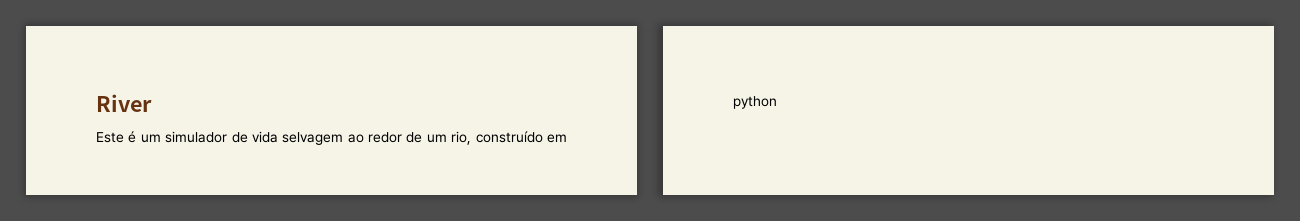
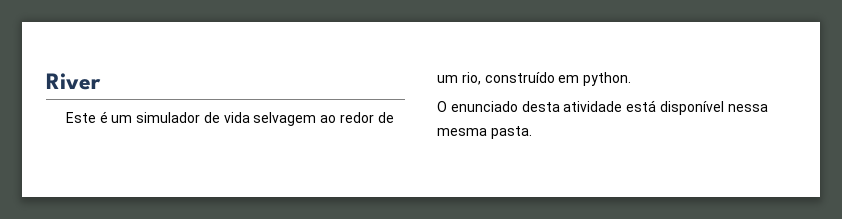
[733,96,777,109] python -> [583,72,632,86] [437,100,768,115] [437,126,532,139] python. // O enunciado desta atividade está disponível nessa mesma pasta.

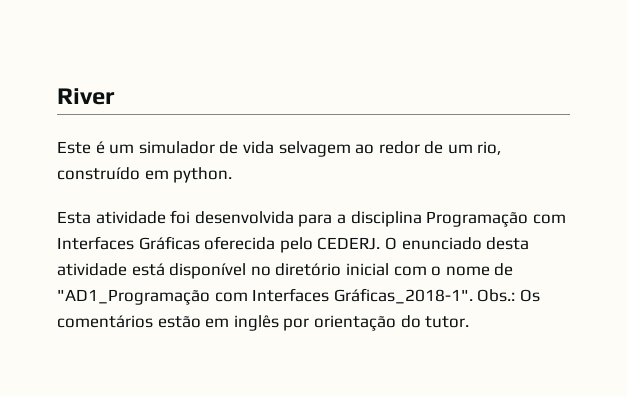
(632, 79) none -> [57,210,566,227] [57,236,381,253] Esta atividade foi desenvolvida para a disciplina Programação com Interfaces Gráficas oferecida pelo CEDERJ.
[727,104,768,112] [437,126,532,139] nessa mesma pasta. -> [250,263,514,276] [57,288,540,305] [57,315,470,331] no diretório inicial com o nome de "AD1_Programação com Interfaces Gráficas_2018-1". Obs.: Os comentários estão em inglês por orientação do tutor.

